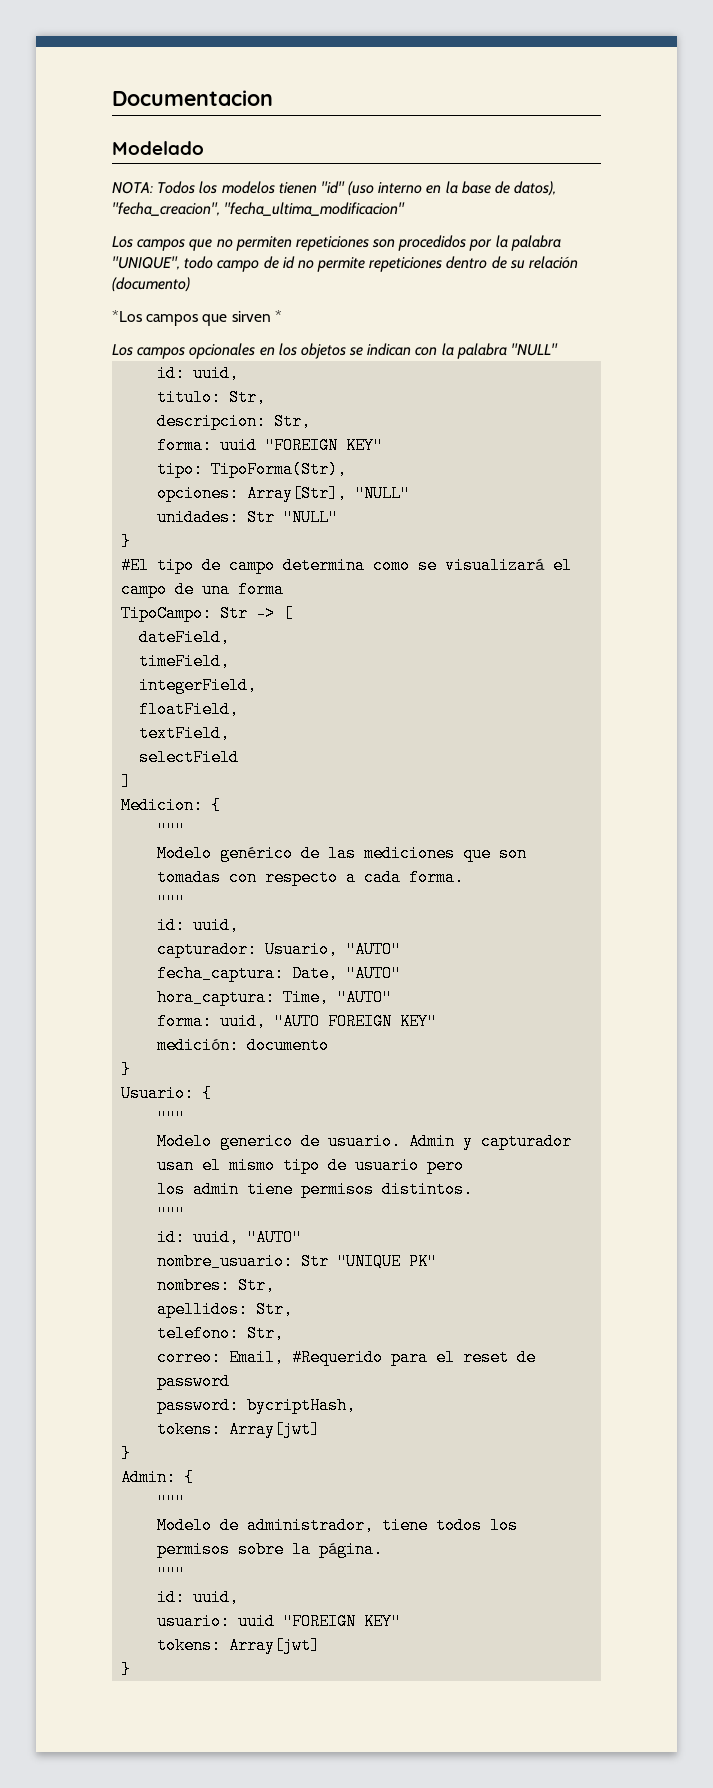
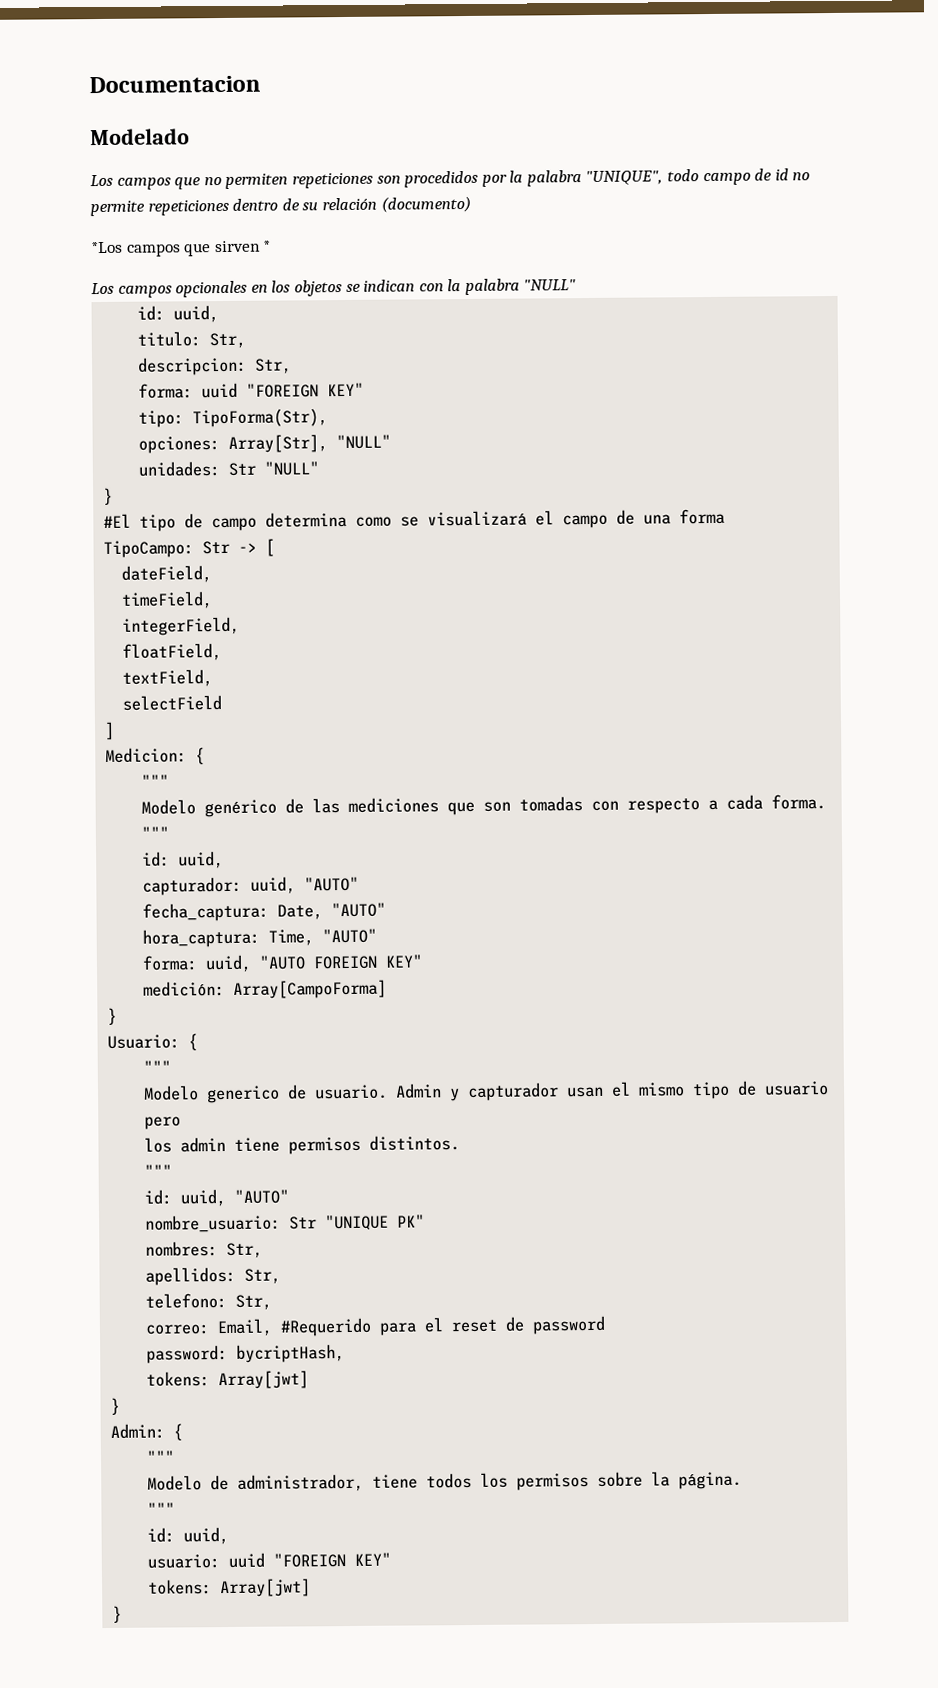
[112,181,557,196] [112,202,406,216] // NOTA: Todos los modelos tienen "id" (uso interno en la base de datos), "fecha_creacion", "fecha_ultima_modificacion" -> (190, 137) none
[265,941,339,958] Usuario, -> [250,876,297,894] uuid,
[247,1037,330,1054] documento -> [233,979,388,999] Array[CampoForma]

